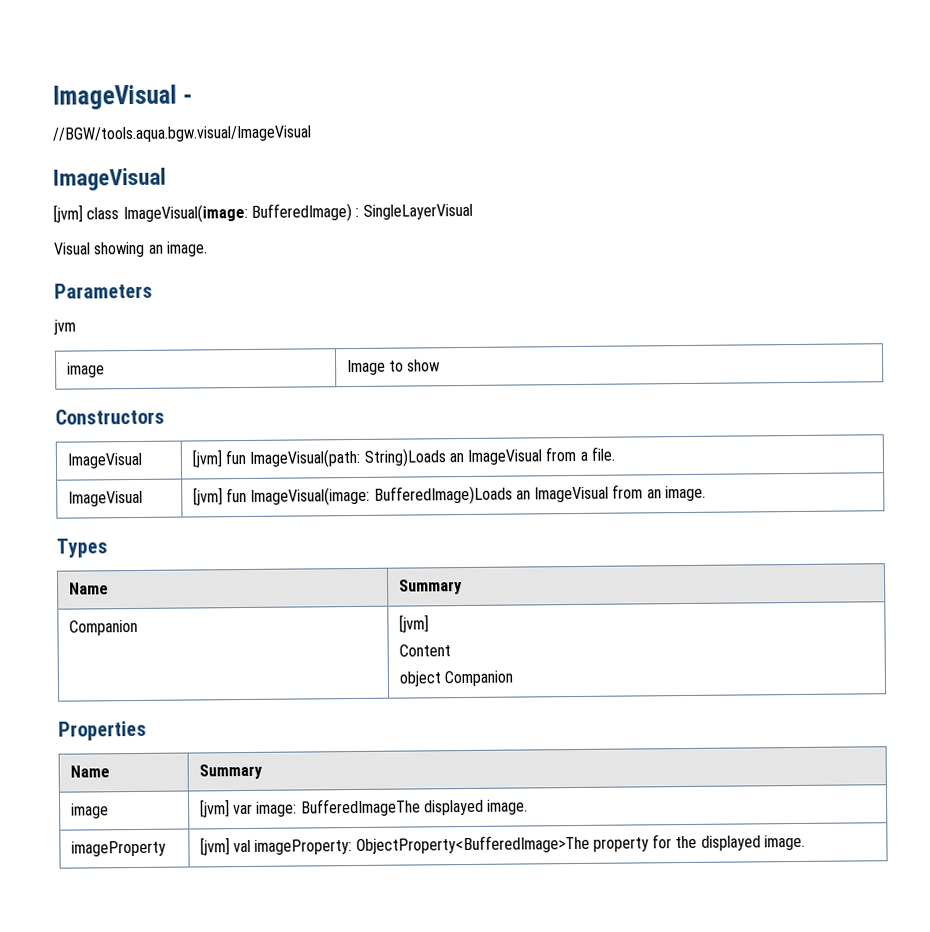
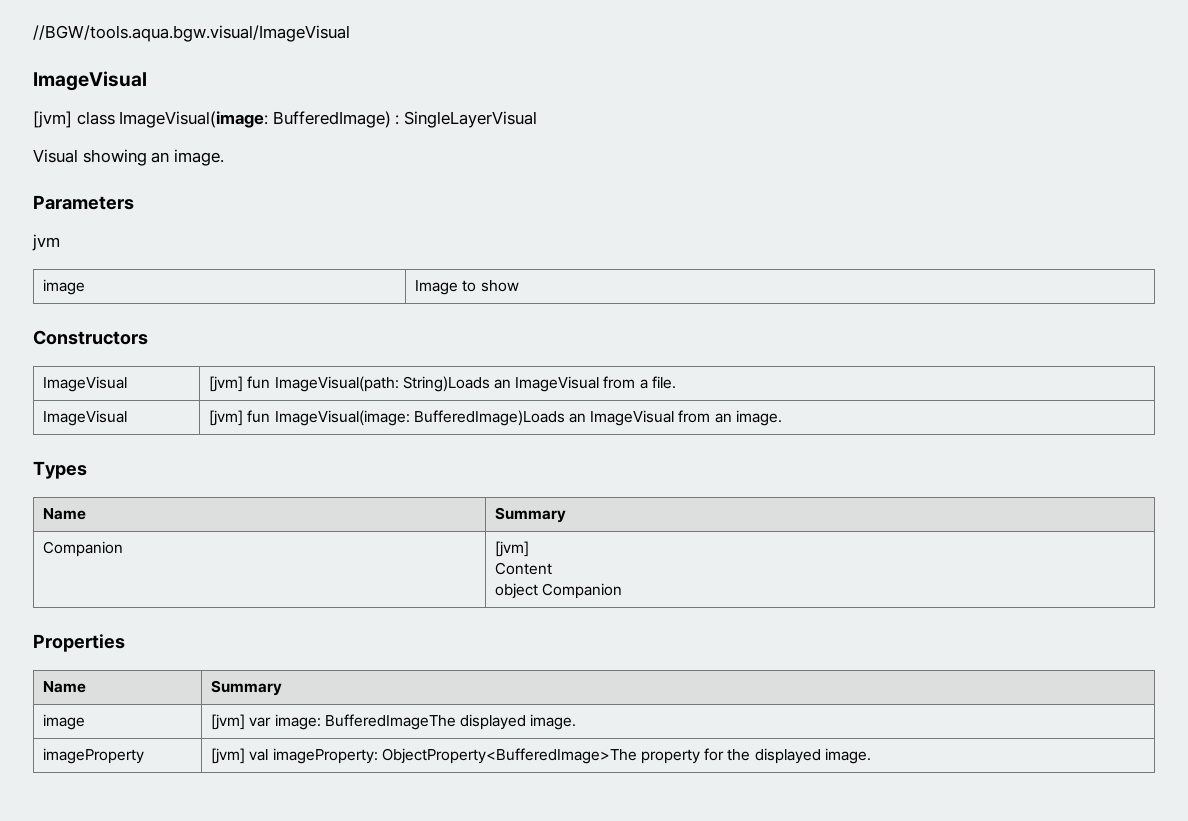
[52,84,193,110] ImageVisual - // -> (33, 33) none

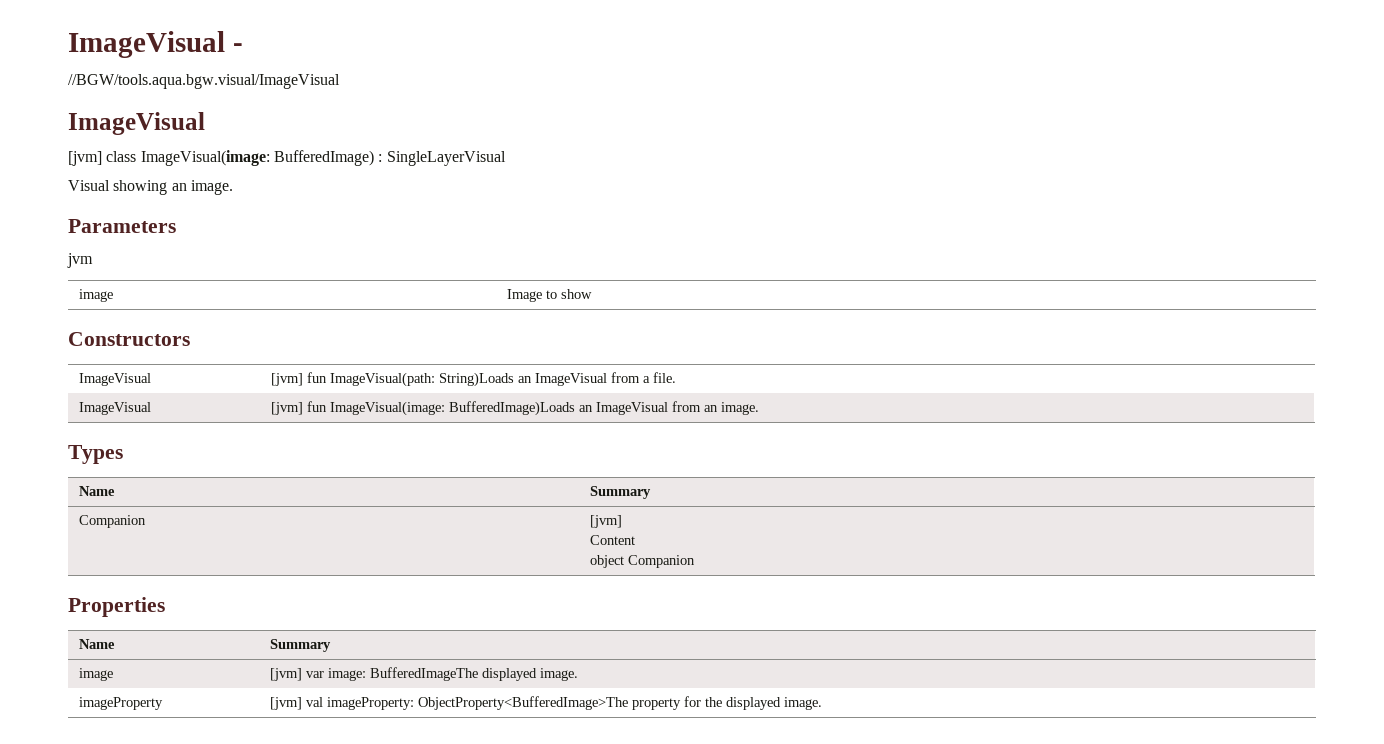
(33, 33) none -> [68,31,243,58] ImageVisual - //

